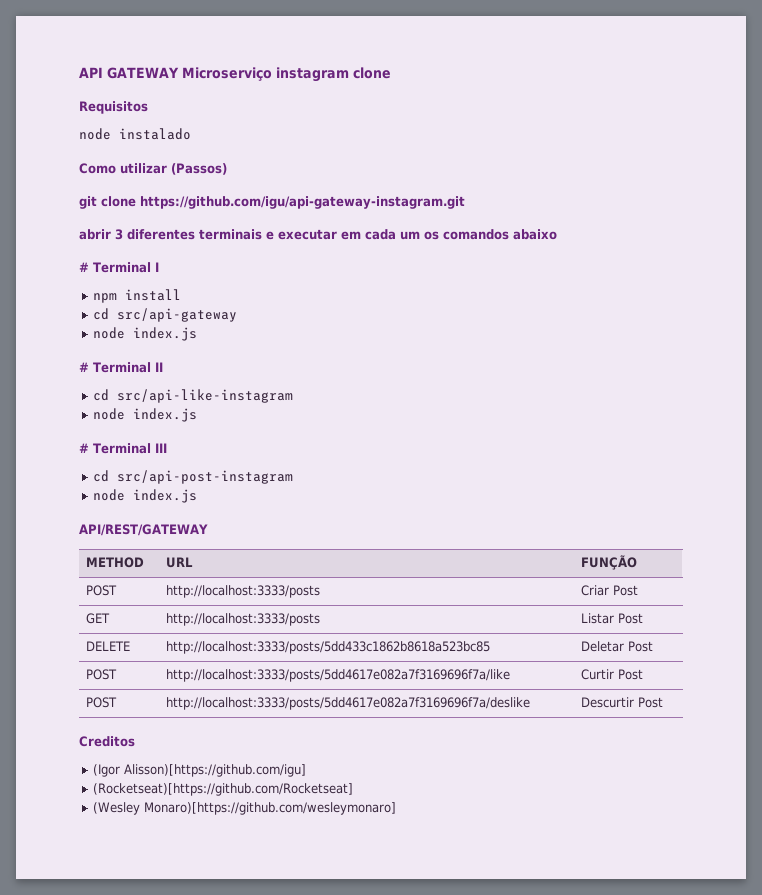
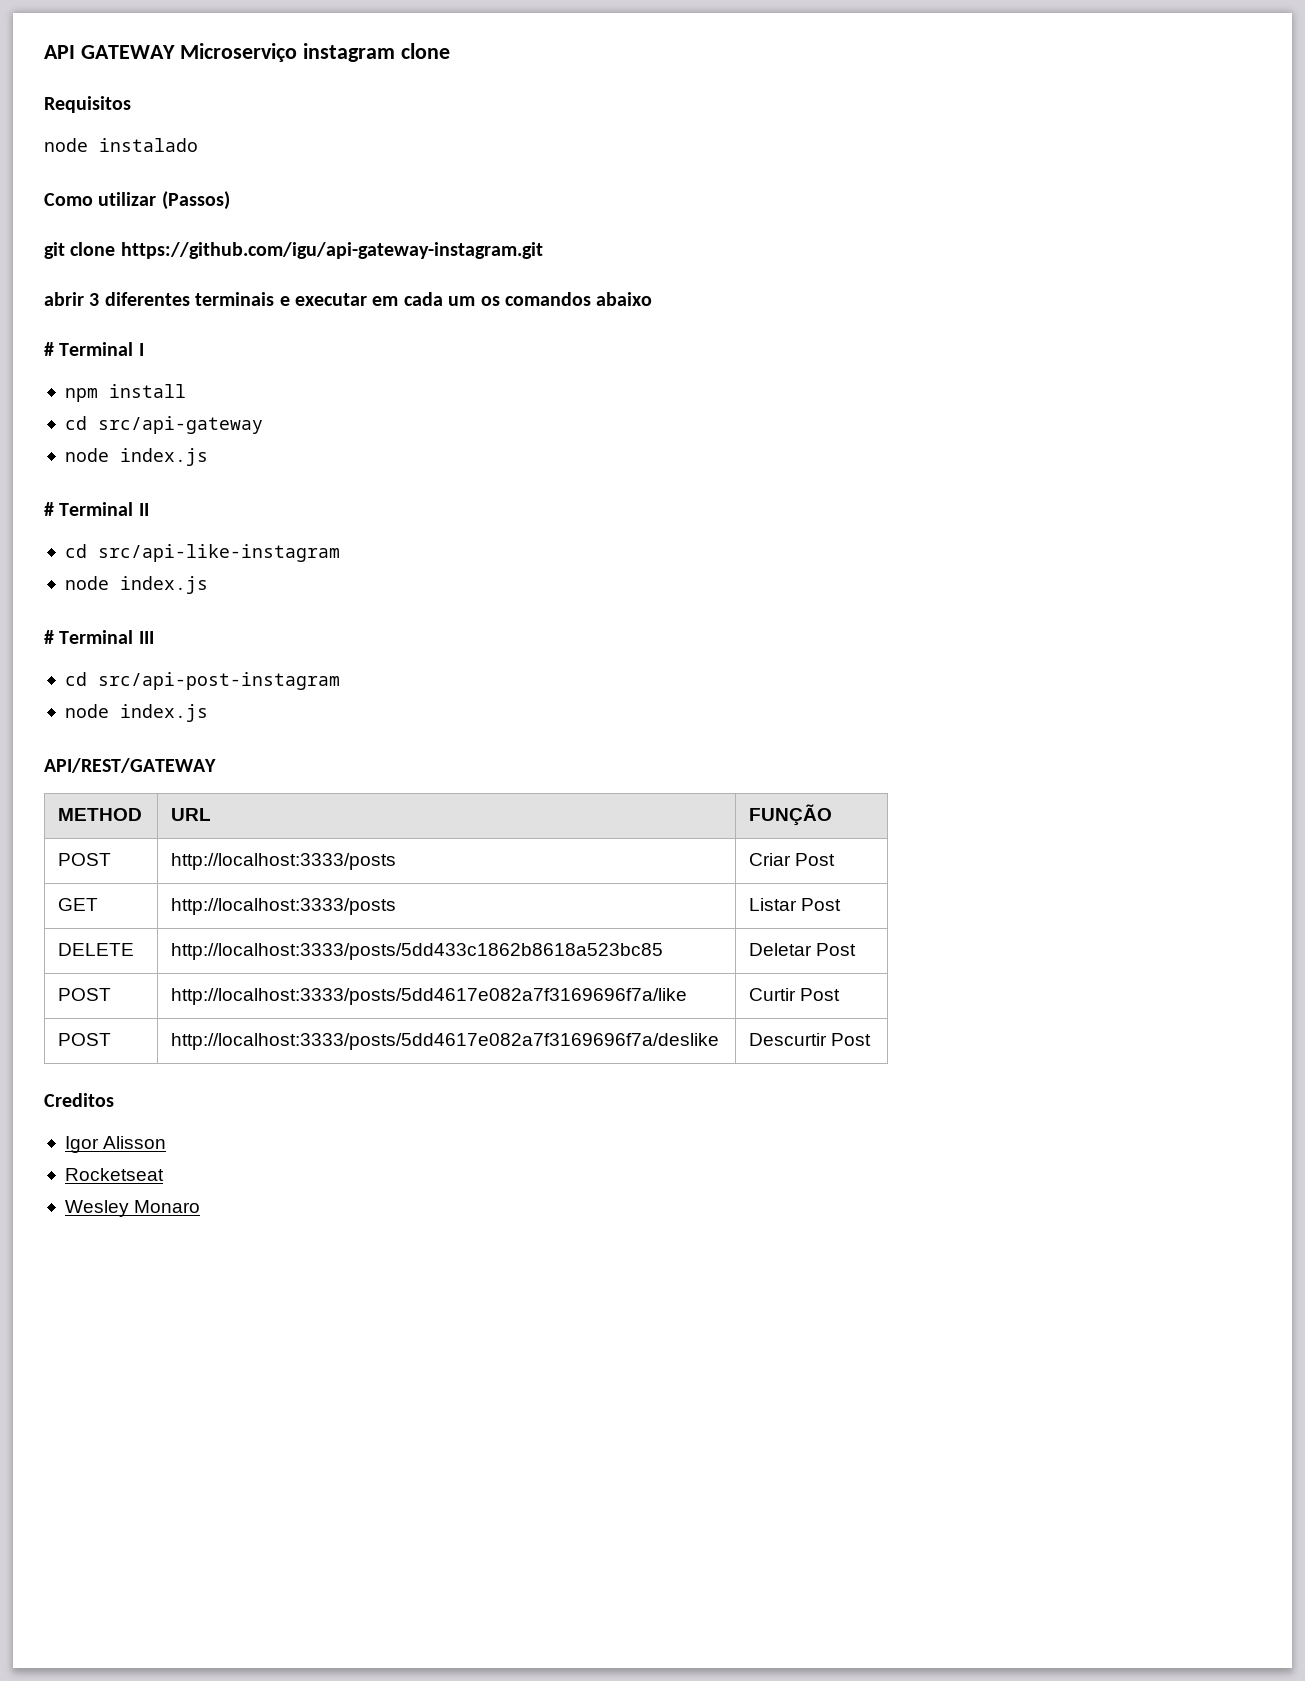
[93,764,307,777] [93,783,354,796] [93,802,397,815] (Igor Alisson)[https://github.com/igu] // (Rocketseat)[https://github.com/Rocketseat] // (Wesley Monaro)[https://github.com/wesleymonaro] -> [64,1136,167,1153] [64,1168,164,1181] [64,1200,201,1217] Igor Alisson // Rocketseat // Wesley Monaro

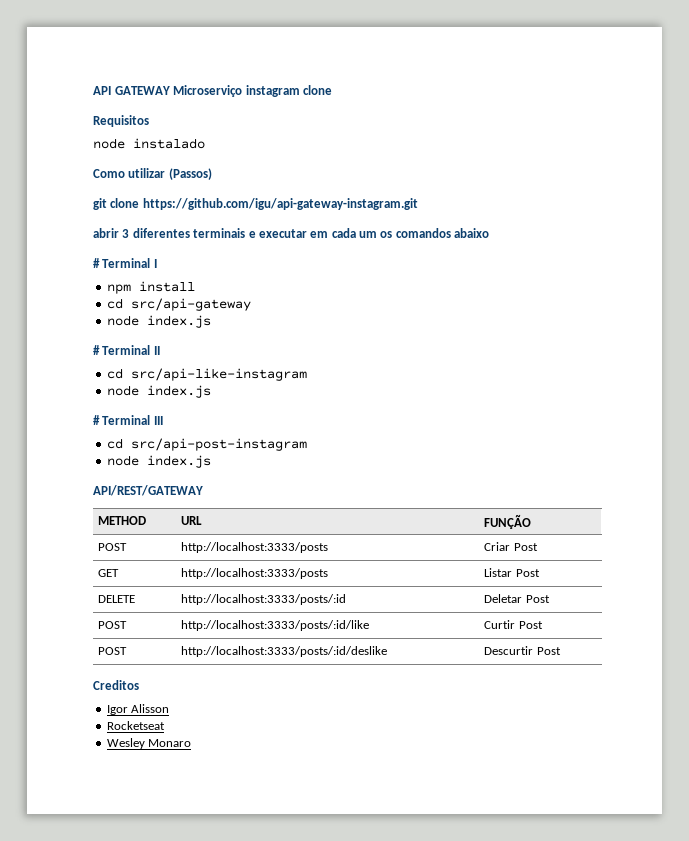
[171,943,664,960] http://localhost:3333/posts/5dd433c1862b8618a523bc85 -> [181,594,347,605] http://localhost:3333/posts/:id
[171,988,688,1005] http://localhost:3333/posts/5dd4617e082a7f3169696f7a/like -> [181,620,370,631] http://localhost:3333/posts/:id/like
[171,1033,720,1050] http://localhost:3333/posts/5dd4617e082a7f3169696f7a/deslike -> [181,646,388,657] http://localhost:3333/posts/:id/deslike

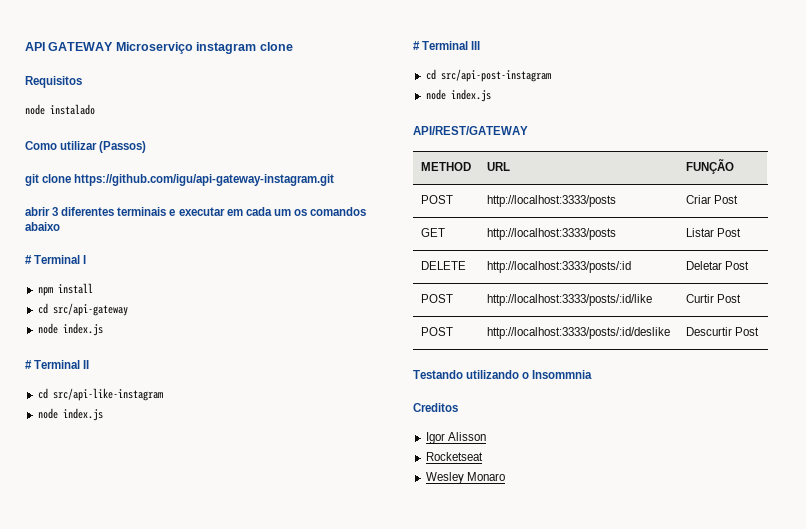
(561, 651) none -> [413,370,593,379] // Testando utilizando o Insommnia

